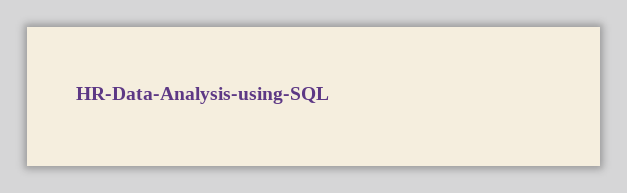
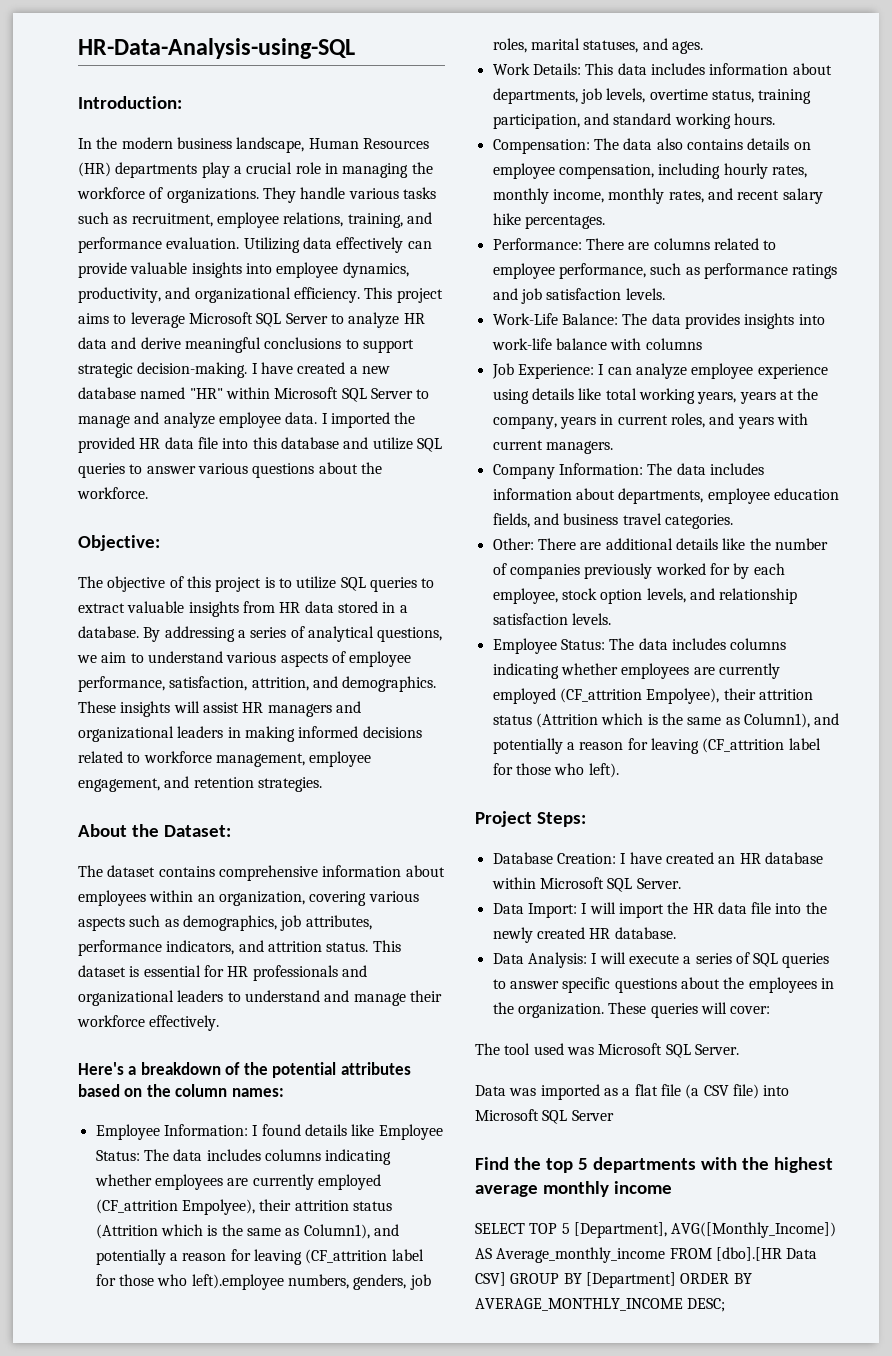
(329, 95) none -> [78,96,182,109] [78,137,429,153] [78,162,433,178] [77,187,436,203] [78,212,432,228] [78,237,432,253] [78,262,409,278] [78,287,443,303] [78,312,425,328] [78,337,414,353] [78,362,390,378] [78,387,430,402] [78,412,416,428] [78,437,442,453] [78,462,382,478] [77,487,148,499] [78,535,160,551] [78,576,435,592] [78,601,408,617] [78,626,443,642] [77,651,412,667] [78,676,437,692] [78,701,361,717] [78,726,422,742] [78,751,372,767] [78,776,322,792] [78,824,231,837] [78,865,445,881] [78,890,419,906] [78,915,372,931] [78,940,401,956] [78,965,367,981] [78,990,442,1006] [77,1015,220,1031] [78,1062,411,1078] [78,1084,284,1097] [95,1124,443,1140] [95,1149,392,1165] [94,1174,381,1190] [95,1199,392,1215] [95,1224,399,1239] [95,1249,424,1265] [95,1274,431,1290] [492,38,703,54] [492,63,832,75] [492,88,812,104] [492,113,775,129] [492,138,811,154] [492,163,807,179] [492,188,823,204] [492,213,605,229] [492,238,777,250] [492,263,838,279] [492,288,665,304] [492,313,825,329] [491,338,702,350] [491,363,828,379] [492,388,819,404] [492,413,808,429] [492,440,613,454] [492,463,764,479] [492,488,839,504] [492,513,733,529] [492,538,828,550] [492,563,785,579] [492,588,798,604] [492,613,611,625] [492,638,787,654] [492,663,780,679] [492,688,813,704] [492,713,840,728] [492,738,821,754] [492,763,619,778] [475,811,586,827] [492,852,823,864] [491,877,681,892] [492,902,827,918] [492,927,676,943] [492,952,830,968] [492,977,834,993] [492,1002,771,1018] [475,1043,739,1058] [475,1084,790,1100] [475,1109,614,1124] [475,1157,833,1173] [475,1181,672,1197] [475,1222,837,1238] [475,1247,818,1263] [475,1272,752,1288] [475,1298,726,1312] // Introduction: // In the modern business landscape, Human Resources (HR) departments play a crucial role in managing the workforce of organizations. They handle various tasks such as recruitment, employee relations, training, and performance evaluation. Utilizing data effectively can provide valuable insights into employee dynamics, productivity, and organizational efficiency. This project aims to leverage Microsoft SQL Server to analyze HR data and derive meaningful conclusions to support strategic decision-making. I have created a new database named "HR" within Microsoft SQL Server to manage and analyze employee data. I imported the provided HR data file into this database and utilize SQL queries to answer various questions about the workforce. // Objective: // The objective of this project is to utilize SQL queries to extract valuable insights from HR data stored in a database. By addressing a series of analytical questions, we aim to understand various aspects of employee performance, satisfaction, attrition, and demographics. These insights will assist HR managers and organizational leaders in making informed decisions related to workforce management, employee engagement, and retention strategies. // About the Dataset: // The dataset contains comprehensive information about employees within an organization, covering various aspects such as demographics, job attributes, performance indicators, and attrition status. This dataset is essential for HR professionals and organizational leaders to understand and manage their workforce effectively. // Here's a breakdown of the potential attributes based on the column names: // Employee Information: I found details like Employee Status: The data includes columns indicating whether employees are currently employed (CF_attrition Empolyee), their attrition status (Attrition which is the same as Column1), and potentially a reason for leaving (CF_attrition label for those who left).employee numbers, genders, job roles, marital statuses, and ages. // Work Details: This data includes information about departments, job levels, overtime status, training participation, and standard working hours. // Compensation: The data also contains details on employee compensation, including hourly rates, monthly income, monthly rates, and recent salary hike percentages. // Performance: There are columns related to employee performance, such as performance ratings and job satisfaction levels. // Work-Life Balance: The data provides insights into work-life balance with columns // Job Experience: I can analyze employee experience using details like total working years, years at the company, years in current roles, and years with current managers. // Company Information: The data includes information about departments, employee education fields, and business travel categories. // Other: There are additional details like the number of companies previously worked for by each employee, stock option levels, and relationship satisfaction levels. // Employee Status: The data includes columns indicating whether employees are currently employed (CF_attrition Empolyee), their attrition status (Attrition which is the same as Column1), and potentially a reason for leaving (CF_attrition label for those who left). // Project Steps: // Database Creation: I have created an HR database within Microsoft SQL Server. // Data Import: I will import the HR data file into the newly created HR database. // Data Analysis: I will execute a series of SQL queries to answer specific questions about the employees in the organization. These queries will cover: // The tool used was Microsoft SQL Server. // Data was imported as a flat file (a CSV file) into Microsoft SQL Server // Find the top 5 departments with the highest average monthly income // SELECT TOP 5 [Department], AVG([Monthly_Income]) AS Average_monthly_income FROM [dbo].[HR Data CSV] GROUP BY [Department] ORDER BY AVERAGE_MONTHLY_INCOME DESC;

